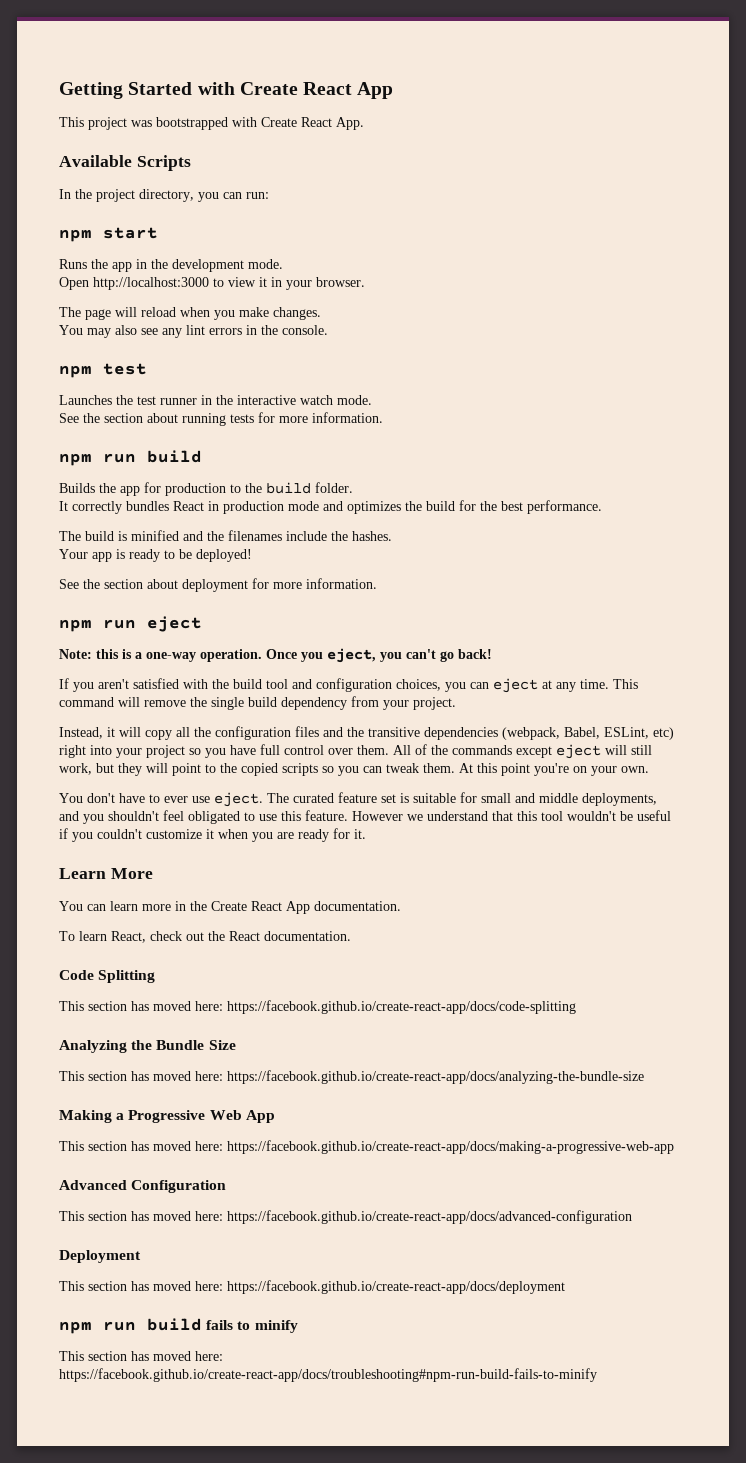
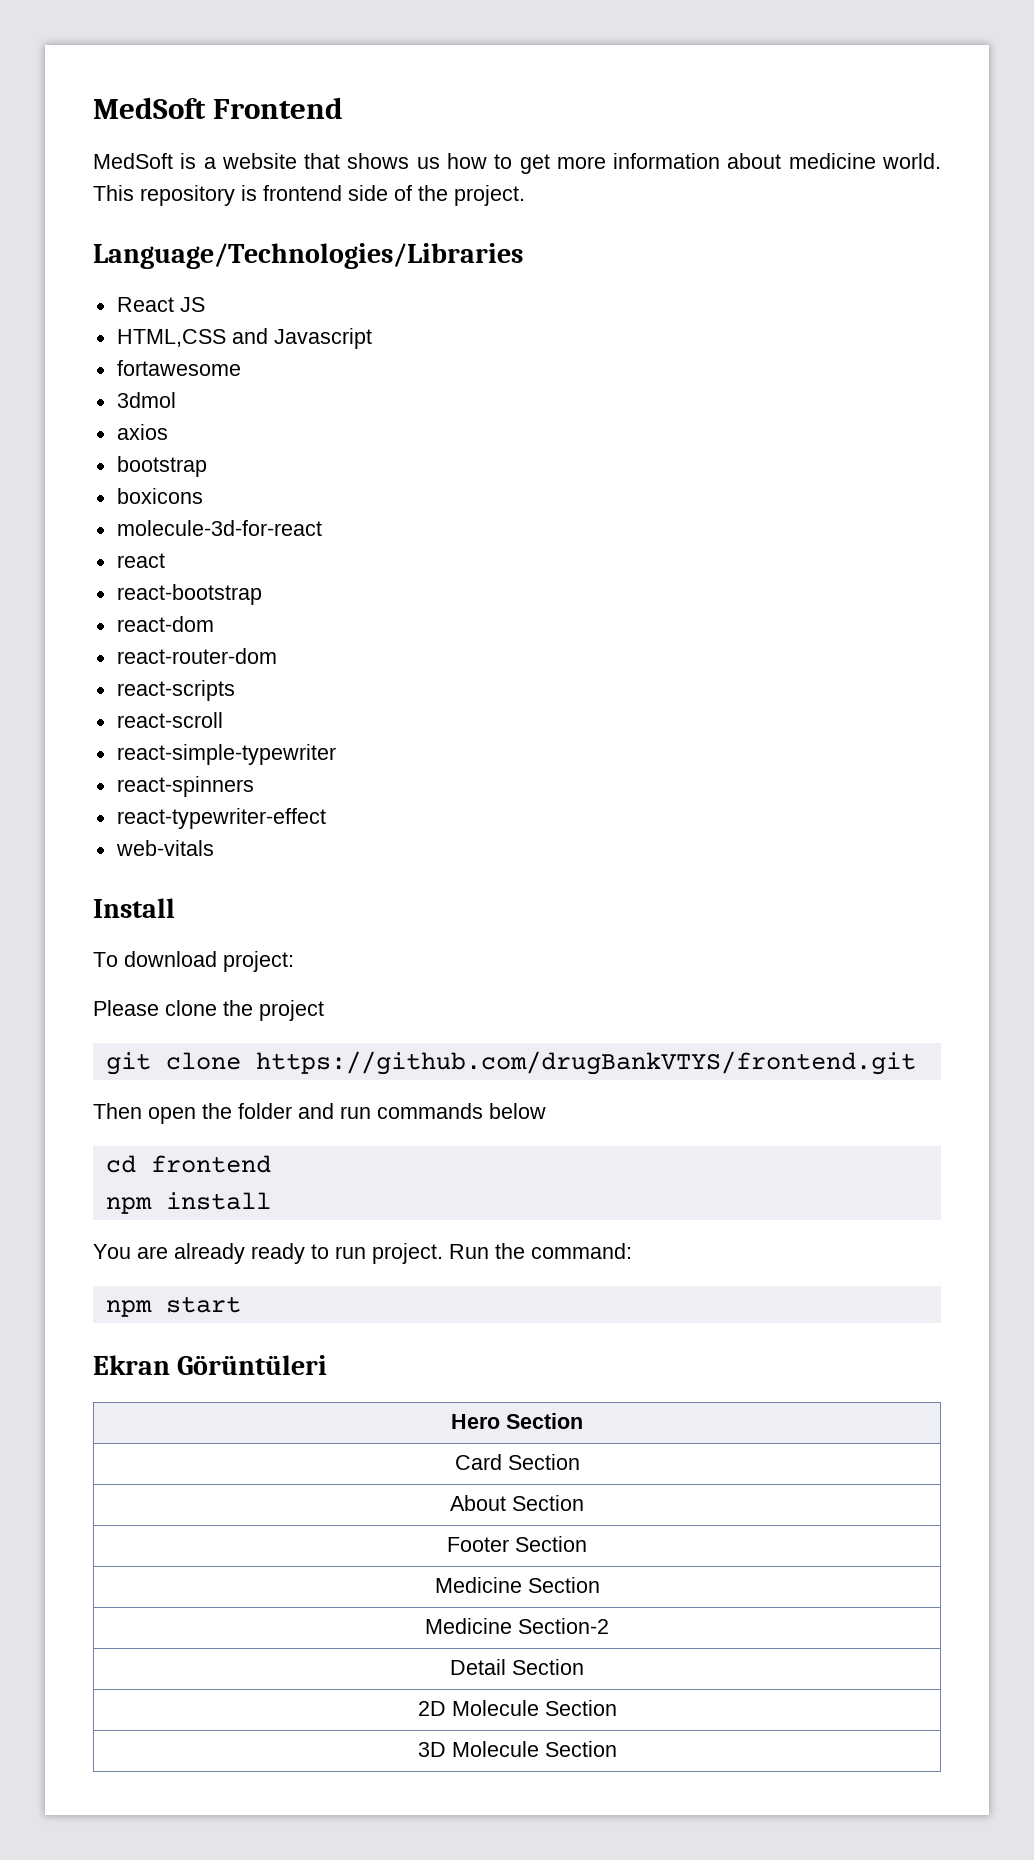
[59,82,394,99] [59,117,364,130] [59,155,191,171] [59,189,269,202] [59,227,158,242] [59,259,283,272] [59,277,365,290] [59,307,321,320] [59,325,328,338] [59,363,147,378] [59,395,372,405] [59,412,383,426] [59,450,202,466] [59,482,353,496] [59,500,602,514] [59,530,392,541] [59,549,252,562] [59,578,377,592] [59,616,202,632] [59,648,492,663] [59,678,638,693] [59,696,456,710] [59,726,674,740] [59,744,652,759] [59,763,649,776] [59,792,657,807] [59,810,671,824] [59,828,366,842] [59,868,153,879] [59,901,401,914] [59,931,351,943] [59,970,156,983] [59,1000,576,1014] [59,1040,236,1053] [59,1070,644,1084] [59,1110,275,1123] [59,1140,674,1154] [59,1180,227,1193] [59,1210,632,1224] [59,1250,141,1263] [59,1280,565,1294] [59,1318,298,1334] [59,1351,223,1361] [59,1368,597,1382] Getting Started with Create React App // This project was bootstrapped with Create React App. // Available Scripts // In the project directory, you can run: // npm start // Runs the app in the development mode. // Open http://localhost:3000 to view it in your browser. // The page will reload when you make changes. // You may also see any lint errors in the console. // npm test // Launches the test runner in the interactive watch mode. // See the section about running tests for more information. // npm run build // Builds the app for production to the build folder. // It correctly bundles React in production mode and optimizes the build for the best performance. // The build is minified and the filenames include the hashes. // Your app is ready to be deployed! // See the section about deployment for more information. // npm run eject // Note: this is a one-way operation. Once you eject, you can't go back! // If you aren't satisfied with the build tool and configuration choices, you can eject at any time. This command will remove the single build dependency from your project. // Instead, it will copy all the configuration files and the transitive dependencies (webpack, Babel, ESLint, etc) right into your project so you have full control over them. All of the commands except eject will still work, but they will point to the copied scripts so you can tweak them. At this point you're on your own. // You don't have to ever use eject. The curated feature set is suitable for small and middle deployments, and you shouldn't feel obligated to use this feature. However we understand that this tool wouldn't be useful if you couldn't customize it when you are ready for it. // Learn More // You can learn more in the Create React App documentation. // To learn React, check out the React documentation. // Code Splitting // This section has moved here: https://facebook.github.io/create-react-app/docs/code-splitting // Analyzing the Bundle Size // This section has moved here: https://facebook.github.io/create-react-app/docs/analyzing-the-bundle-size // Making a Progressive Web App // This section has moved here: https://facebook.github.io/create-react-app/docs/making-a-progressive-web-app // Advanced Configuration // This section has moved here: https://facebook.github.io/create-react-app/docs/advanced-configuration // Deployment // This section has moved here: https://facebook.github.io/create-react-app/docs/deployment // npm run build fails to minify // This section has moved here: https://facebook.github.io/create-react-app/docs/troubleshooting#npm-run-build-fails-to-minify -> [93,97,344,119] [93,153,942,174] [93,185,525,206] [93,243,523,269] [116,297,205,312] [116,328,372,349] [116,360,241,376] [116,392,176,408] [116,424,168,440] [116,456,207,477] [116,488,203,504] [116,520,322,536] [116,553,165,568] [116,584,262,605] [116,616,214,632] [116,648,277,664] [116,680,235,701] [116,712,223,728] [116,744,336,765] [116,776,254,797] [116,808,326,829] [115,840,214,856] [93,898,175,918] [93,951,294,972] [93,1000,324,1021] [105,1051,916,1075] [93,1103,546,1124] [105,1155,271,1173] [105,1192,271,1214] [93,1243,632,1264] [105,1296,241,1317] [93,1355,328,1375] [451,1413,583,1429] [454,1454,580,1470] [450,1495,584,1511] [447,1536,587,1552] [434,1577,600,1593] [425,1618,609,1634] [450,1659,584,1675] [417,1700,617,1716] [417,1741,617,1757] MedSoft Frontend // MedSoft is a website that shows us how to get more information about medicine world. This repository is frontend side of the project. // Language/Technologies/Libraries // React JS // HTML,CSS and Javascript // fortawesome // 3dmol // axios // bootstrap // boxicons // molecule-3d-for-react // react // react-bootstrap // react-dom // react-router-dom // react-scripts // react-scroll // react-simple-typewriter // react-spinners // react-typewriter-effect // web-vitals // Install // To download project: // Please clone the project // git clone https://github.com/drugBankVTYS/frontend.git // Then open the folder and run commands below // cd frontend // npm install // You are already ready to run project. Run the command: // npm start // Ekran Görüntüleri // Hero Section // Card Section // About Section // Footer Section // Medicine Section // Medicine Section-2 // Detail Section // 2D Molecule Section // 3D Molecule Section

